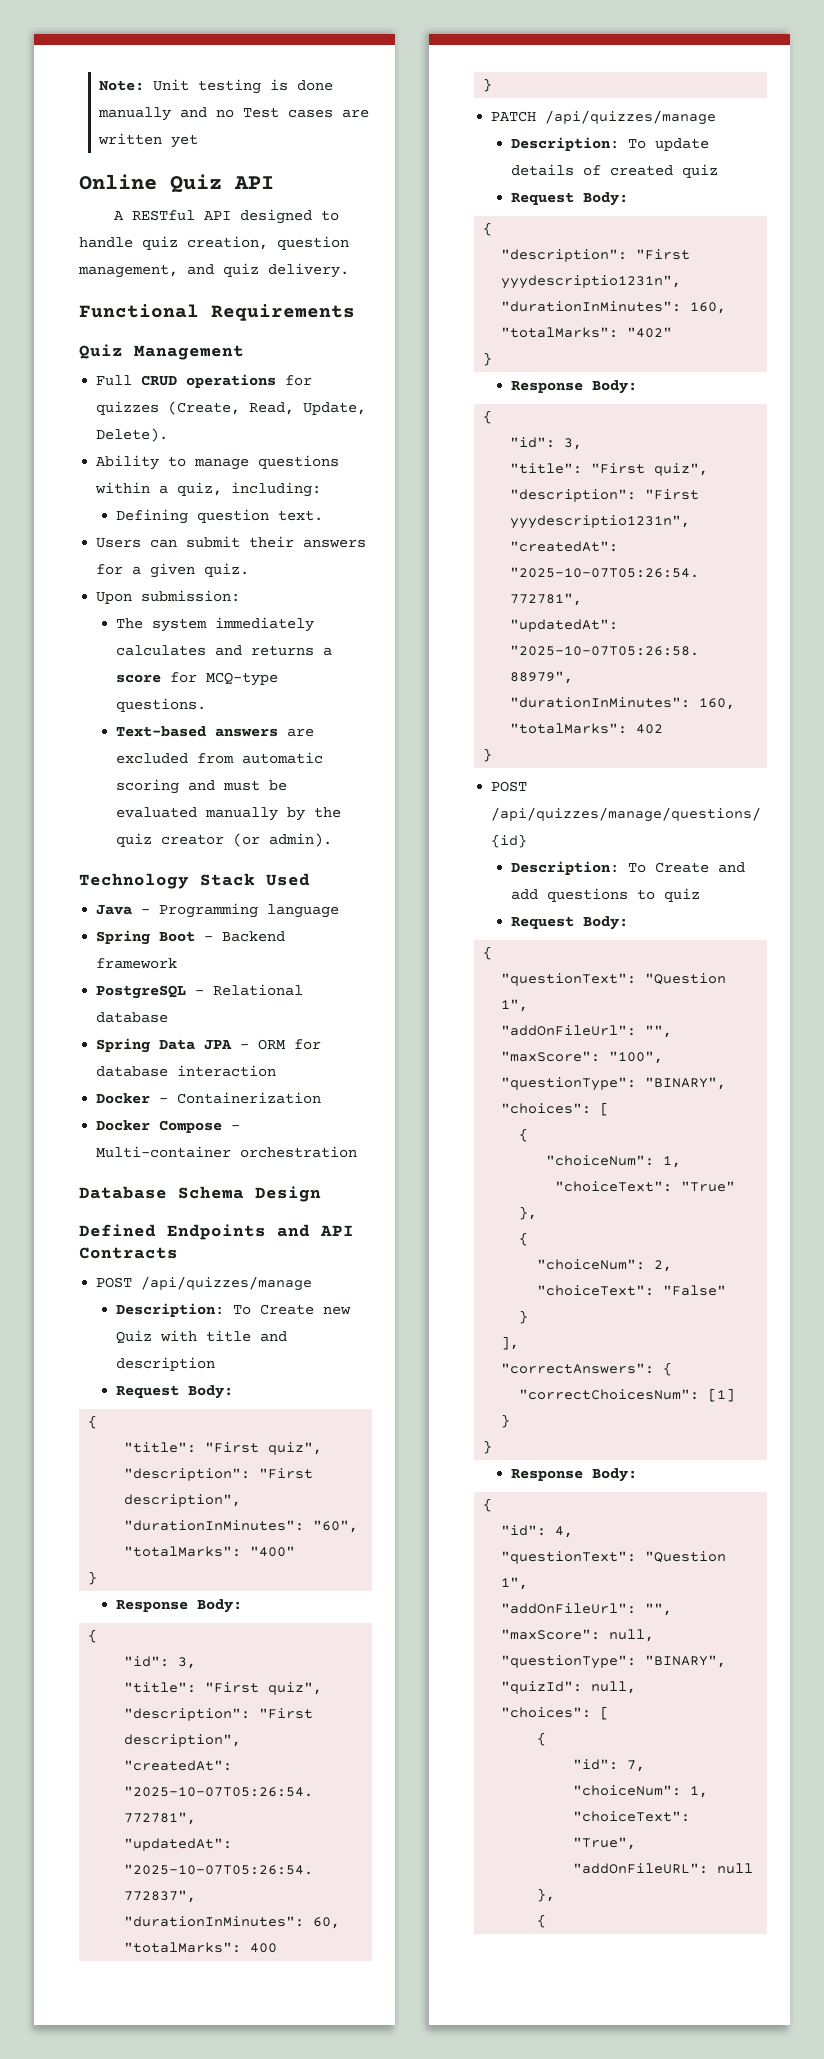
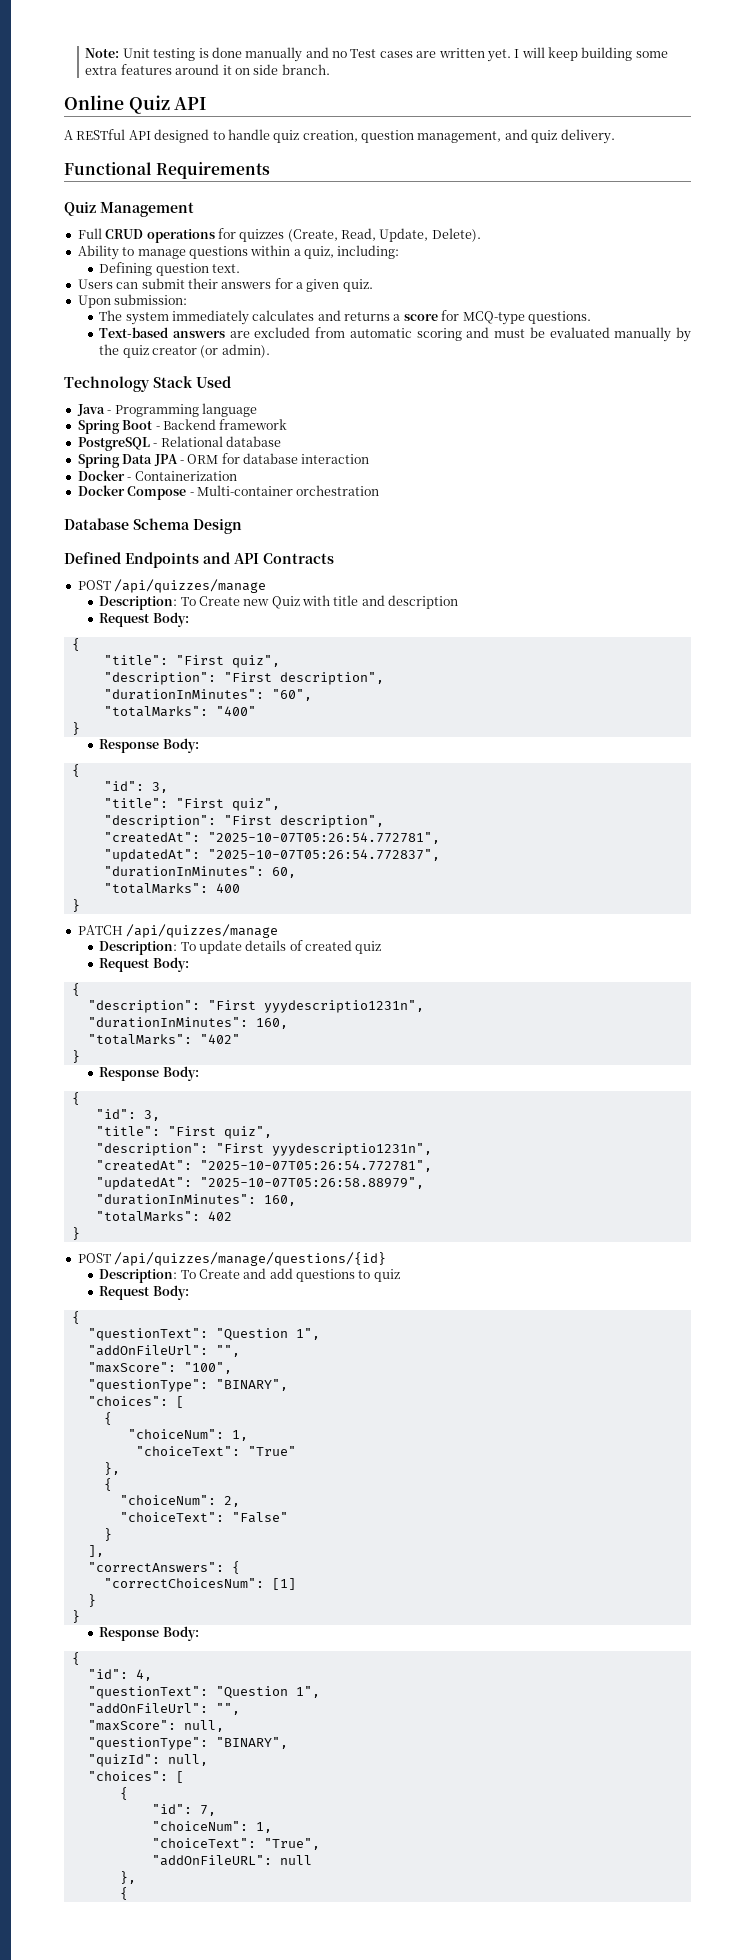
[171,134,199,148] yet -> [486,47,668,62] [85,64,330,75] yet. I will keep building some extra features around it on side branch.

